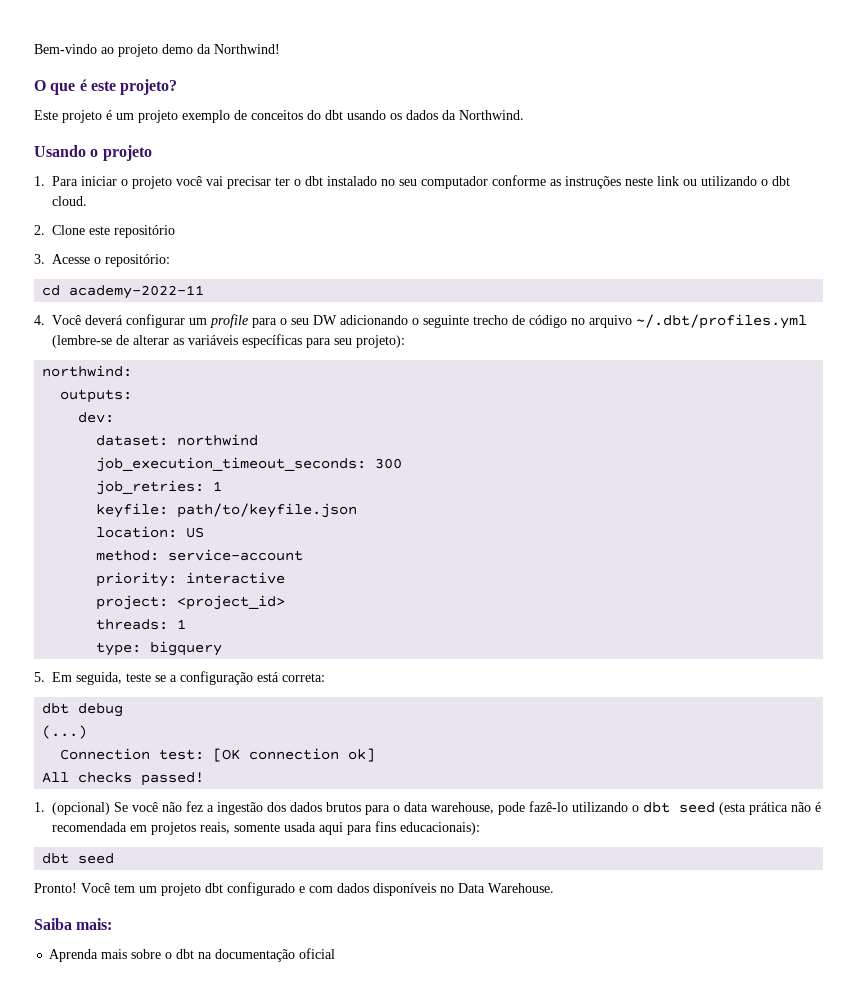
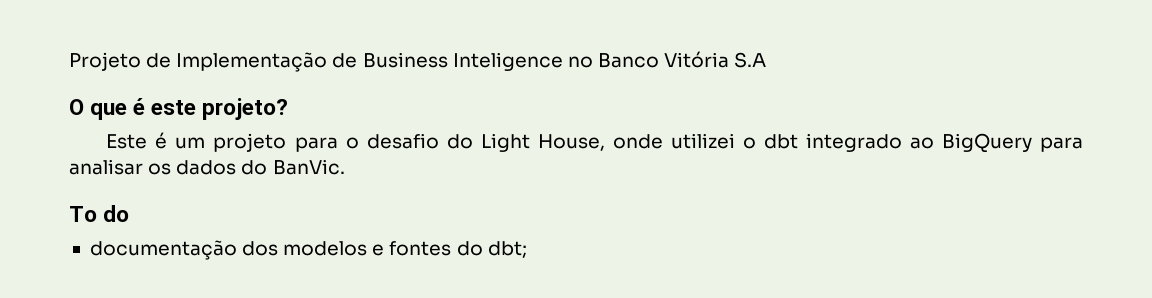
[34,44,280,57] Bem-vindo ao projeto demo da Northwind! -> [69,51,767,72] Projeto de Implementação de Business Inteligence no Banco Vitória S.A
[62,110,102,123] projeto -> (148, 141) none
[182,110,524,123] [34,145,152,161] [34,175,790,189] [52,196,87,206] [34,225,175,238] [34,254,170,267] [42,285,205,299] [34,314,807,329] [52,334,405,348] [42,365,133,377] [60,389,133,403] [78,412,115,423] [96,434,259,446] [96,457,403,472] [96,480,223,495] [96,503,358,518] [96,526,205,538] [96,549,304,561] [96,572,286,587] [96,595,286,610] [96,619,187,630] [96,641,223,656] [34,671,325,685] [42,703,124,717] [42,725,88,739] [60,748,376,762] [42,772,205,786] [34,801,821,815] [52,821,480,835] [42,853,115,864] [34,882,554,896] [34,918,113,930] [49,948,336,962] exemplo de conceitos do dbt usando os dados da Northwind. // Usando o projeto // 1. Para iniciar o projeto você vai precisar ter o dbt instalado no seu computador conforme as instruções neste link ou utilizando o dbt cloud. // 2. Clone este repositório // 3. Acesse o repositório: // cd academy-2022-11 // 4. Você deverá configurar um profile para o seu DW adicionando o seguinte trecho de código no arquivo ~/.dbt/profiles.yml (lembre-se de alterar as variáveis específicas para seu projeto): // northwind: // outputs: // dev: // dataset: northwind // job_execution_timeout_seconds: 300 // job_retries: 1 // keyfile: path/to/keyfile.json // location: US // method: service-account // priority: interactive // project: <project_id> // threads: 1 // type: bigquery // 5. Em seguida, teste se a configuração está correta: // dbt debug // (...) // Connection test: [OK connection ok] // All checks passed! // 1. (opcional) Se você não fez a ingestão dos dados brutos para o data warehouse, pode fazê-lo utilizando o dbt seed (esta prática não é recomendada em projetos reais, somente usada aqui para fins educacionais): // dbt seed // Pronto! Você tem um projeto dbt configurado e com dados disponíveis no Data Warehouse. // Saiba mais: // Aprenda mais sobre o dbt na documentação oficial -> [294,133,1084,153] [69,159,345,175] [69,205,130,222] [89,240,527,260] para o desafio do Light House, onde utilizei o dbt integrado ao BigQuery para analisar os dados do BanVic. // To do // documentação dos modelos e fontes do dbt;

